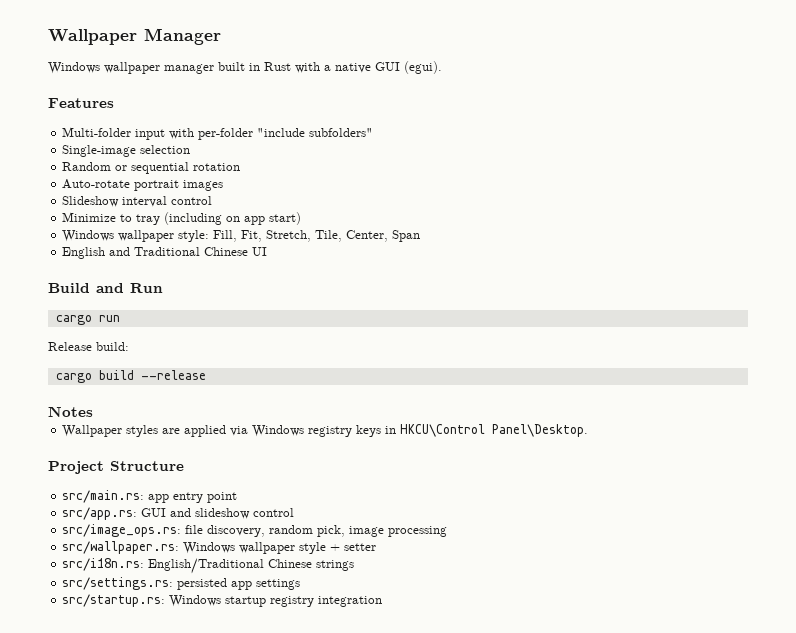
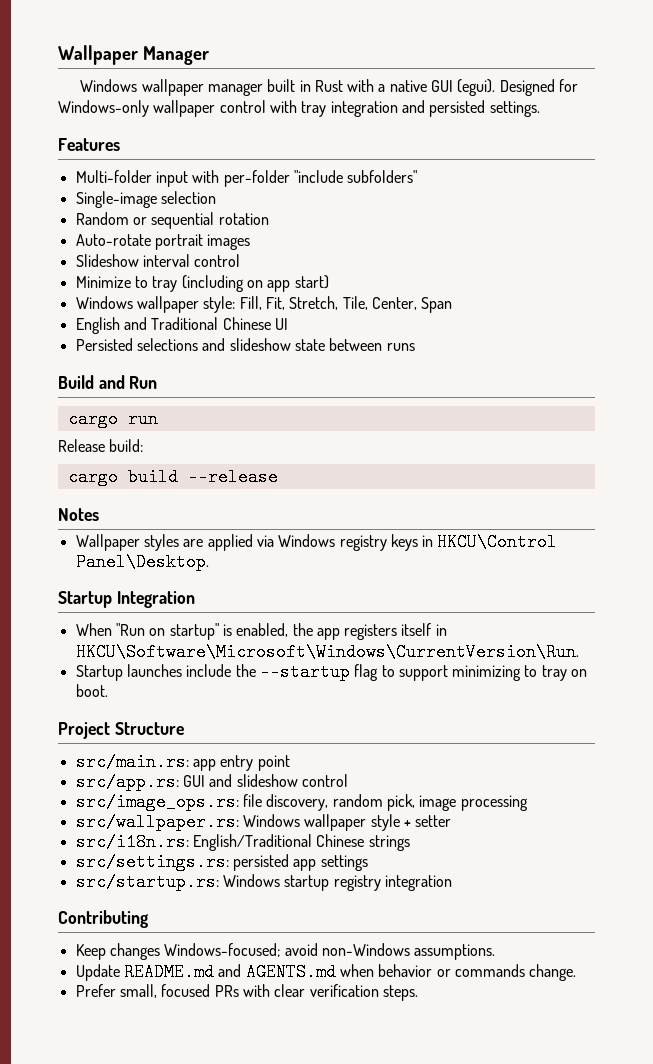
(442, 67) none -> [499,79,579,96] [58,100,540,117] Designed for Windows-only wallpaper control with tray integration and persisted settings.
(268, 251) none -> [75,338,415,351] // Persisted selections and slideshow state between runs
(589, 430) none -> [58,591,195,608] [75,623,447,640] [75,643,579,661] [75,663,588,681] [75,684,108,697] // Startup Integration // When "Run on startup" is enabled, the app registers itself in HKCU\Software\Microsoft\Windows\CurrentVersion\Run. // Startup launches include the --startup flag to support minimizing to tray on boot.
(383, 601) none -> [58,910,148,928] [75,943,496,960] [75,963,577,981] [75,984,418,1001] // Contributing // Keep changes Windows-focused; avoid non-Windows assumptions. // Update README.md and AGENTS.md when behavior or commands change. // Prefer small, focused PRs with clear verification steps.

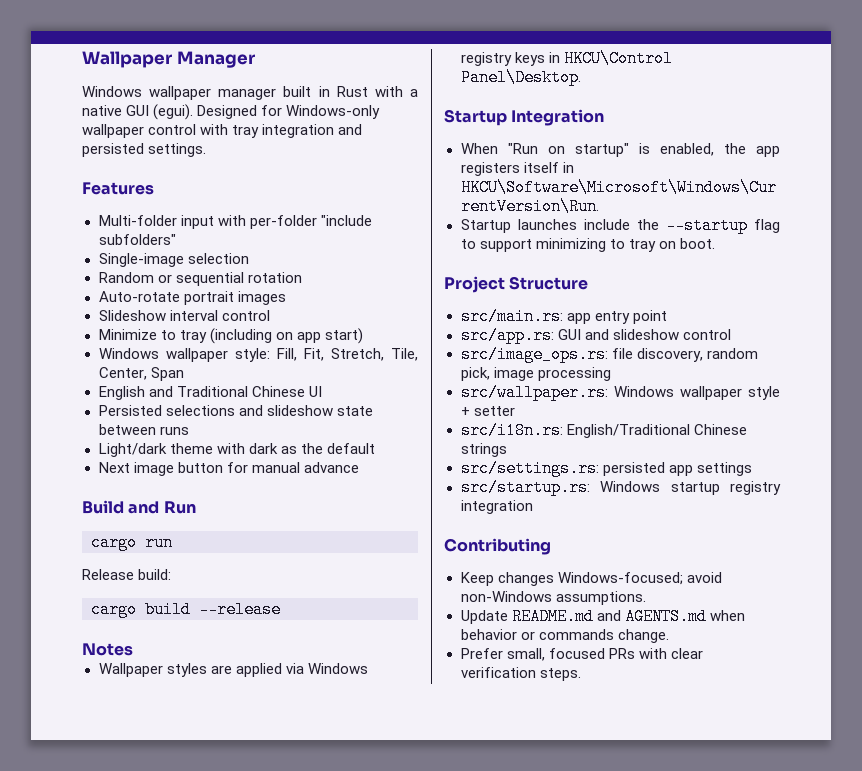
(415, 347) none -> [98,443,375,457] [98,462,359,476] // Light/dark theme with dark as the default // Next image button for manual advance

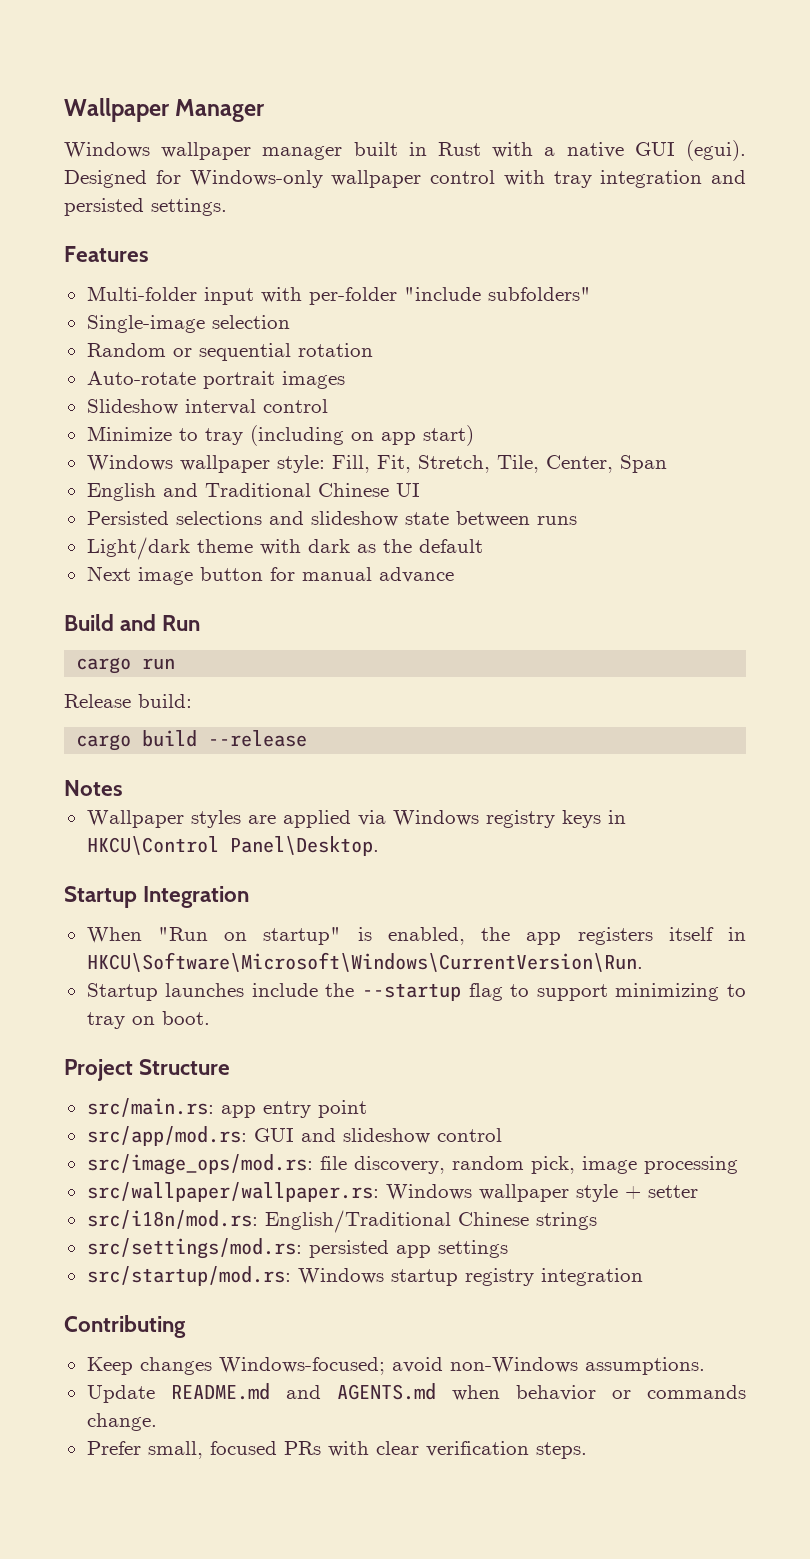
[460,327,554,344] src/app.rs: -> [86,1126,247,1146] src/app/mod.rs:
[460,346,608,363] src/image_ops.rs: -> [86,1154,313,1175] src/image_ops/mod.rs:
[460,384,608,401] src/wallpaper.rs: -> [86,1182,379,1202] src/wallpaper/wallpaper.rs:
[460,422,563,439] src/i18n.rs: -> [86,1210,258,1229] src/i18n/mod.rs:
[460,460,599,477] src/settings.rs: -> [86,1238,302,1259] src/settings/mod.rs:
[460,479,590,496] src/startup.rs: -> [86,1266,291,1286] src/startup/mod.rs:

